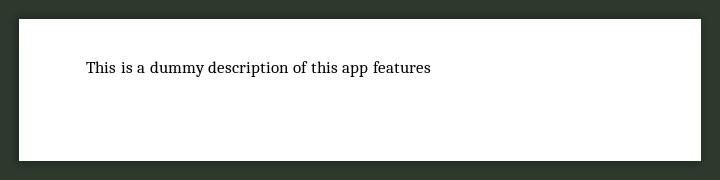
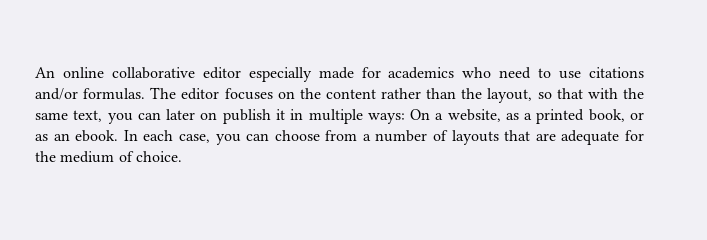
[86,61,431,77] This is a dummy description of this app features -> [35,67,644,82] [35,87,644,103] [35,109,644,124] [35,130,644,145] [35,151,182,163] An online collaborative editor especially made for academics who need to use citations and/or formulas. The editor focuses on the content rather than the layout, so that with the same text, you can later on publish it in multiple ways: On a website, as a printed book, or as an ebook. In each case, you can choose from a number of layouts that are adequate for the medium of choice.

